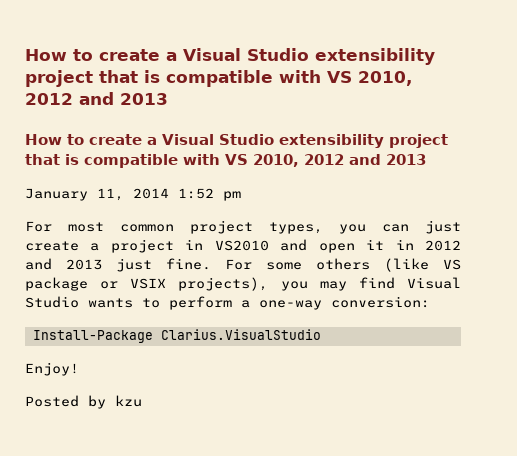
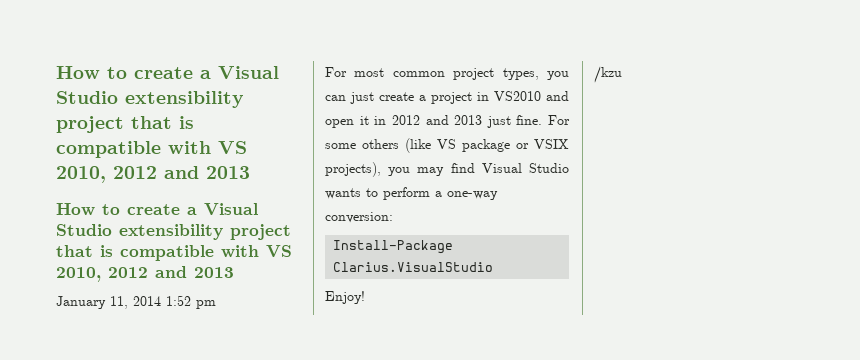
[25,395,142,409] Posted by kzu -> [594,66,622,83] /kzu

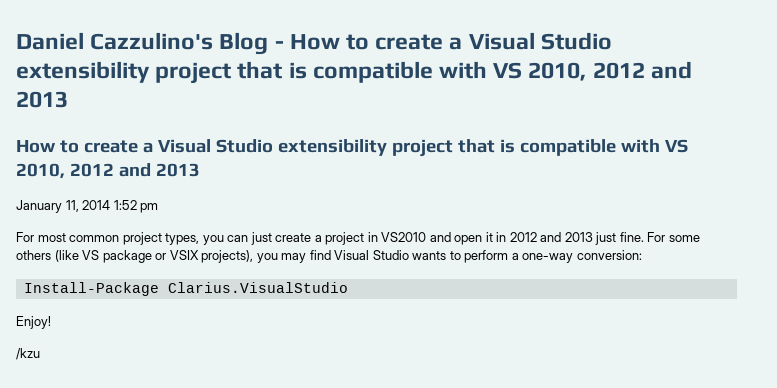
(56, 72) none -> [16,32,284,55] Daniel Cazzulino's Blog -

